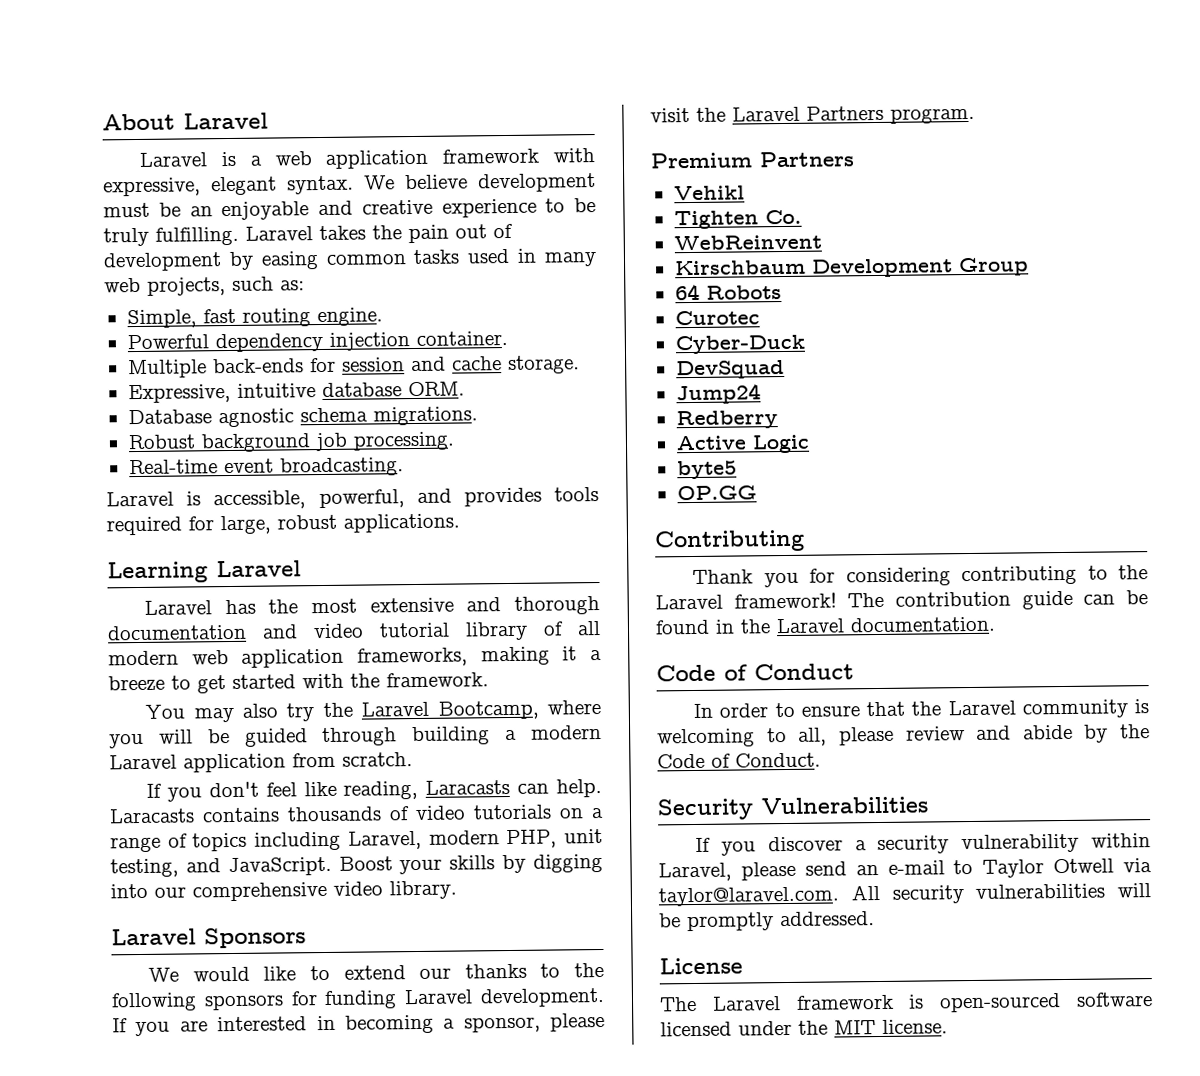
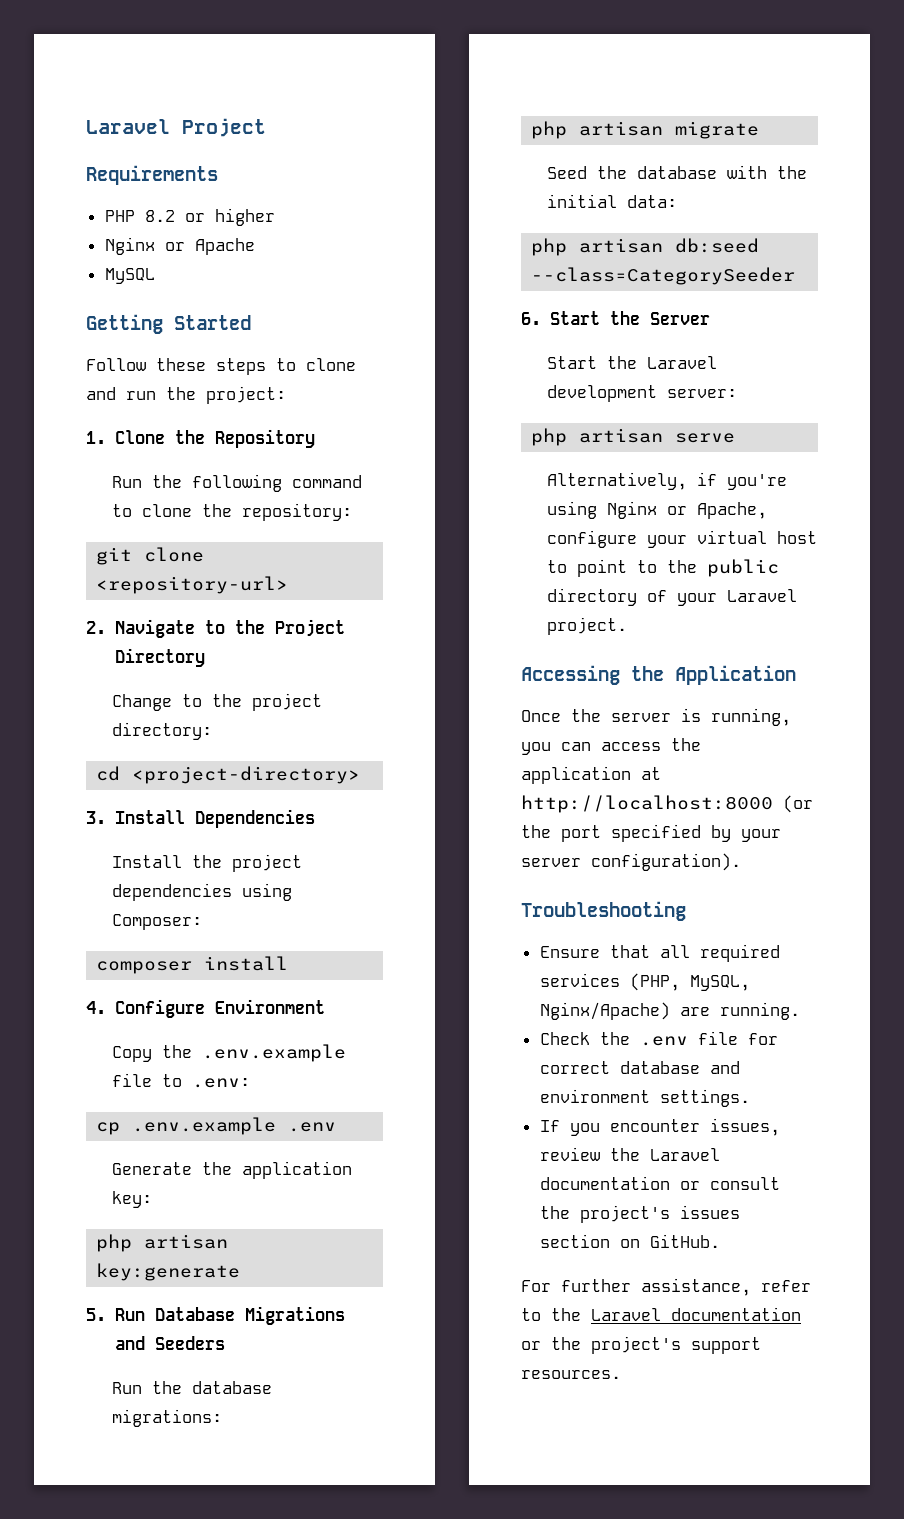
[102,112,268,131] [139,148,595,169] [103,173,596,197] [103,198,596,221] [103,223,513,247] [103,248,597,272] [104,276,305,296] [126,307,383,329] [126,330,508,353] [127,355,580,379] [127,381,465,404] [127,406,478,428] [127,431,455,453] [128,457,404,477] [106,487,599,510] [106,513,460,536] [107,560,301,584] [144,596,600,615] [107,621,601,641] [108,646,602,668] [108,672,489,694] [145,700,601,723] [109,724,602,749] [109,752,413,773] [146,778,602,802] [109,804,604,824] [110,828,603,853] [110,853,603,878] [110,880,457,902] [111,927,306,949] [148,962,604,982] [111,987,605,1012] [112,1012,605,1037] [650,105,975,124] [650,151,854,169] [673,185,745,201] [673,209,802,230] [673,234,822,251] [674,257,1029,278] [674,283,782,301] [674,310,760,326] [674,334,806,355] [675,359,785,380] [675,383,761,405] [675,410,778,430] [675,434,810,454] [676,460,737,480] [676,485,757,501] [654,529,805,553] [692,565,1148,588] [655,590,1148,610] [655,616,996,635] [656,663,854,682] [693,699,1149,719] [657,724,1150,748] [657,752,821,769] [657,796,928,821] [695,833,1151,856] [658,858,1152,882] [658,883,1151,907] [659,911,875,932] [659,957,743,975] [659,992,1153,1013] [660,1019,948,1037] About Laravel // Laravel is a web application framework with expressive, elegant syntax. We believe development must be an enjoyable and creative experience to be truly fulfilling. Laravel takes the pain out of development by easing common tasks used in many web projects, such as: // Simple, fast routing engine. // Powerful dependency injection container. // Multiple back-ends for session and cache storage. // Expressive, intuitive database ORM. // Database agnostic schema migrations. // Robust background job processing. // Real-time event broadcasting. // Laravel is accessible, powerful, and provides tools required for large, robust applications. // Learning Laravel // Laravel has the most extensive and thorough documentation and video tutorial library of all modern web application frameworks, making it a breeze to get started with the framework. // You may also try the Laravel Bootcamp, where you will be guided through building a modern Laravel application from scratch. // If you don't feel like reading, Laracasts can help. Laracasts contains thousands of video tutorials on a range of topics including Laravel, modern PHP, unit testing, and JavaScript. Boost your skills by digging into our comprehensive video library. // Laravel Sponsors // We would like to extend our thanks to the following sponsors for funding Laravel development. If you are interested in becoming a sponsor, please visit the Laravel Partners program. // Premium Partners // Vehikl // Tighten Co. // WebReinvent // Kirschbaum Development Group // 64 Robots // Curotec // Cyber-Duck // DevSquad // Jump24 // Redberry // Active Logic // byte5 // OP.GG // Contributing // Thank you for considering contributing to the Laravel framework! The contribution guide can be found in the Laravel documentation. // Code of Conduct // In order to ensure that the Laravel community is welcoming to all, please review and abide by the Code of Conduct. // Security Vulnerabilities // If you discover a security vulnerability within Laravel, please send an e-mail to Taylor Otwell via taylor@laravel.com. All security vulnerabilities will be promptly addressed. // License // The Laravel framework is open-sourced software licensed under the MIT license. -> [86,118,266,137] [86,165,218,185] [104,208,275,226] [104,237,255,255] [104,268,155,284] [86,314,251,334] [86,358,356,375] [86,386,286,404] [86,429,315,448] [112,474,363,492] [112,503,353,521] [96,547,205,565] [96,576,289,594] [86,619,345,638] [114,648,205,667] [112,693,323,711] [112,722,213,740] [96,766,361,784] [86,809,315,828] [112,854,303,872] [112,883,293,901] [112,914,203,930] [96,956,289,974] [86,999,325,1018] [112,1044,347,1062] [112,1073,251,1088] [96,1117,337,1135] [112,1161,353,1179] [112,1191,153,1208] [96,1234,229,1252] [96,1263,241,1281] [86,1306,345,1325] [114,1336,225,1350] [112,1381,273,1394] [112,1409,223,1427] [531,121,760,139] [547,165,808,179] [547,194,678,208] [531,238,760,256] [531,267,796,285] [521,311,710,325] [547,356,718,369] [547,385,738,402] [531,428,736,446] [547,472,788,490] [547,501,768,519] [547,530,818,548] [547,559,780,577] [547,588,798,606] [547,617,628,635] [521,665,796,685] [521,708,791,726] [521,738,701,755] [521,766,661,784] [521,795,813,813] [521,824,781,842] [521,853,741,871] [521,901,686,921] [539,944,780,962] [539,973,750,991] [539,1002,800,1020] [539,1031,778,1046] [539,1061,740,1074] [539,1089,750,1107] [539,1118,780,1136] [539,1147,720,1161] [539,1176,780,1190] [539,1205,740,1223] [539,1234,720,1248] [521,1278,811,1296] [521,1307,801,1321] [521,1336,761,1354] [521,1370,621,1379] Laravel Project // Requirements // PHP 8.2 or higher // Nginx or Apache // MySQL // Getting Started // Follow these steps to clone and run the project: // 1. Clone the Repository // Run the following command to clone the repository: // git clone <repository-url> // 2. Navigate to the Project Directory // Change to the project directory: // cd <project-directory> // 3. Install Dependencies // Install the project dependencies using Composer: // composer install // 4. Configure Environment // Copy the .env.example file to .env: // cp .env.example .env // Generate the application key: // php artisan key:generate // 5. Run Database Migrations and Seeders // Run the database migrations: // php artisan migrate // Seed the database with the initial data: // php artisan db:seed --class=CategorySeeder // 6. Start the Server // Start the Laravel development server: // php artisan serve // Alternatively, if you're using Nginx or Apache, configure your virtual host to point to the public directory of your Laravel project. // Accessing the Application // Once the server is running, you can access the application at http://localhost:8000 (or the port specified by your server configuration). // Troubleshooting // Ensure that all required services (PHP, MySQL, Nginx/Apache) are running. // Check the .env file for correct database and environment settings. // If you encounter issues, review the Laravel documentation or consult the project's issues section on GitHub. // For further assistance, refer to the Laravel documentation or the project's support resources.

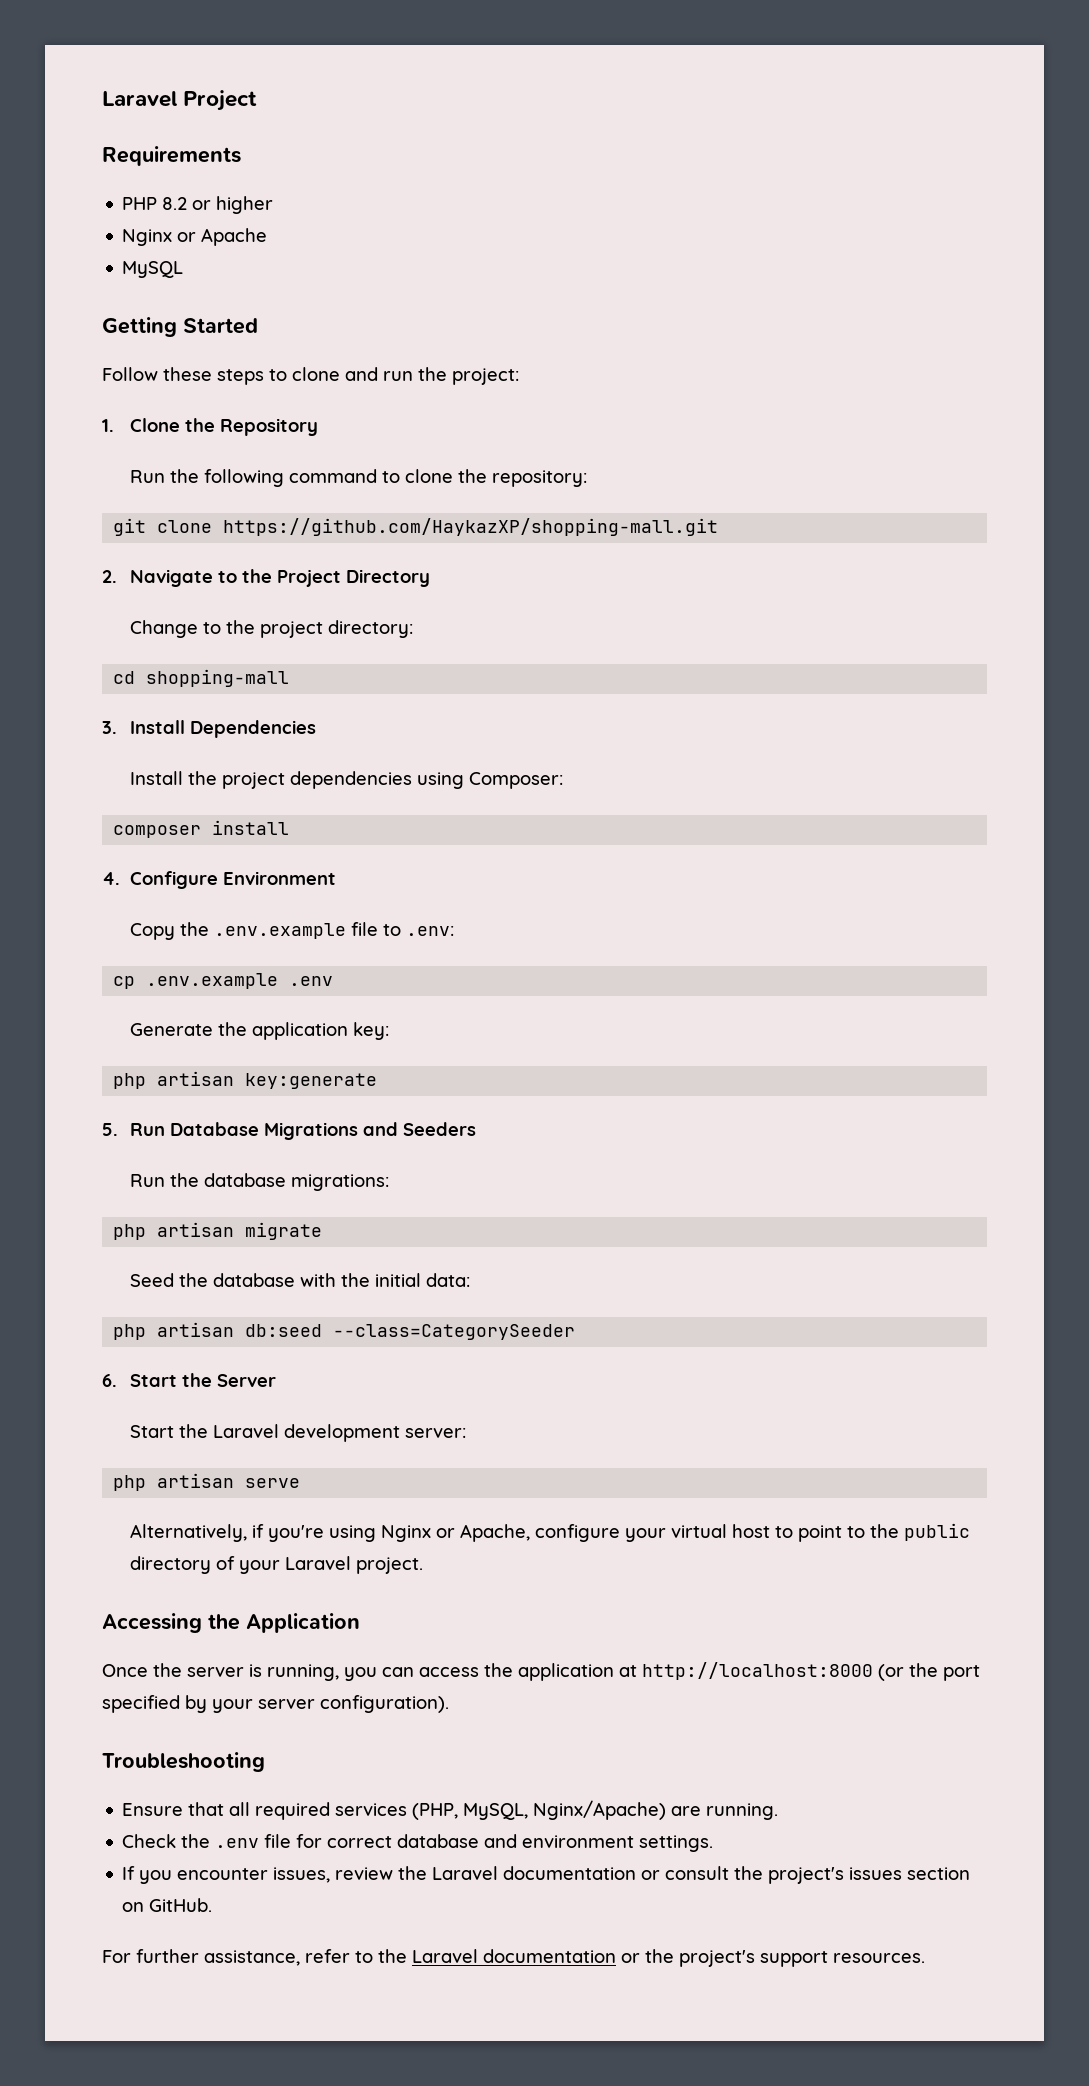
[96,576,289,594] <repository-url> -> [223,518,719,536] https://github.com/HaykazXP/shopping-mall.git
[132,766,361,784] <project-directory> -> [146,669,290,687] shopping-mall

